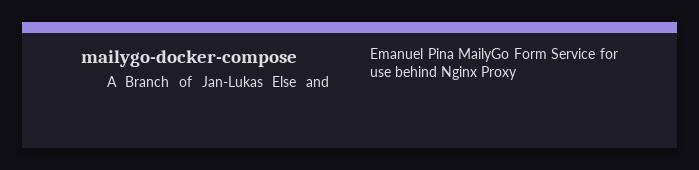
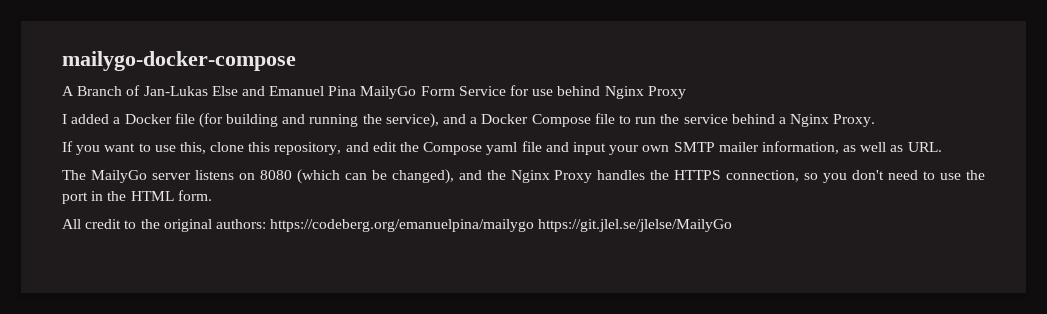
(517, 73) none -> [62,113,876,128] [62,141,942,155] [62,169,986,184] [62,190,212,204] [62,219,733,232] // I added a Docker file (for building and running the service), and a Docker Compose file to run the service behind a Nginx Proxy. // If you want to use this, clone this repository, and edit the Compose yaml file and input your own SMTP mailer information, as well as URL. // The MailyGo server listens on 8080 (which can be changed), and the Nginx Proxy handles the HTTPS connection, so you don't need to use the port in the HTML form. // All credit to the original authors: https://codeberg.org/emanuelpina/mailygo https://git.jlel.se/jlelse/MailyGo

